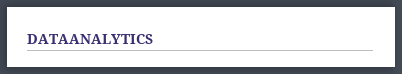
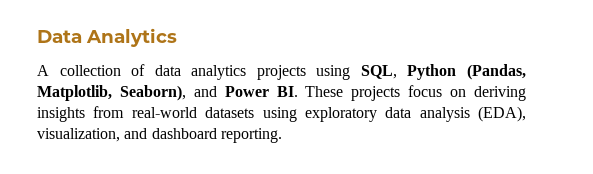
[27,34,153,44] DATAANALYTICS -> [37,28,177,47] [37,64,526,80] [37,85,527,101] [37,106,526,122] [37,128,282,143] Data Analytics // A collection of data analytics projects using SQL, Python (Pandas, Matplotlib, Seaborn), and Power BI. These projects focus on deriving insights from real-world datasets using exploratory data analysis (EDA), visualization, and dashboard reporting.

